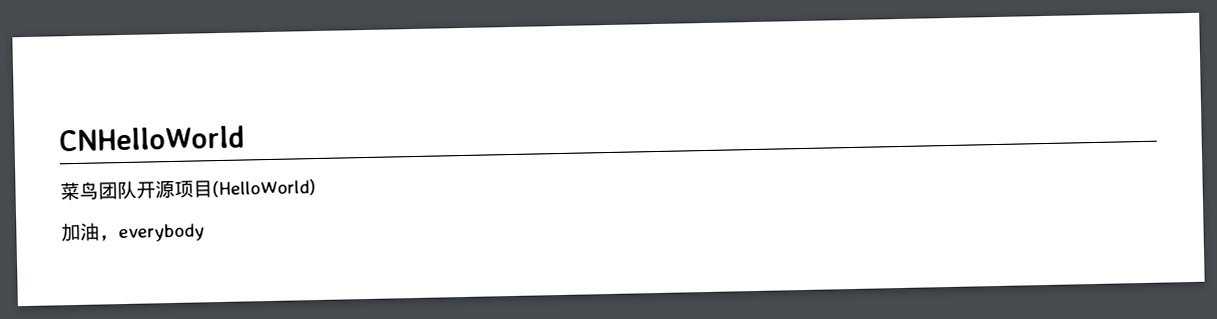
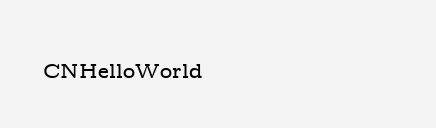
[60,179,316,201] [61,222,205,243] // 菜鸟团队开源项目(HelloWorld) // 加油，everybody -> (203, 70) none

